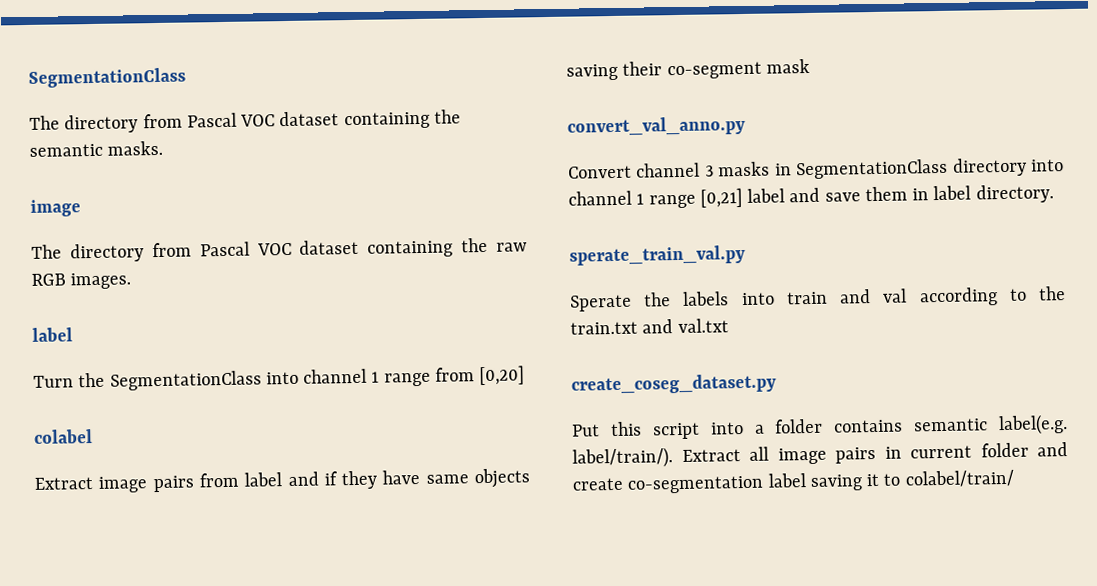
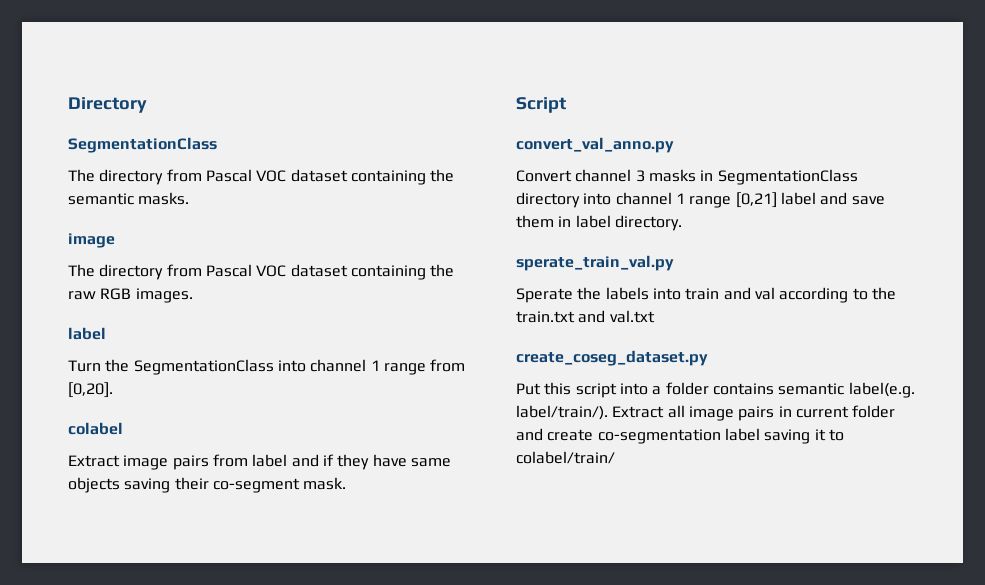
(28, 77) none -> [68,97,147,113] Directory //
[479,365,526,386] [0,20] -> [68,382,113,398] [0,20].
[765,58,810,74] mask -> [303,477,347,490] [516,97,566,113] mask. // Script

